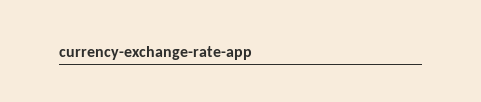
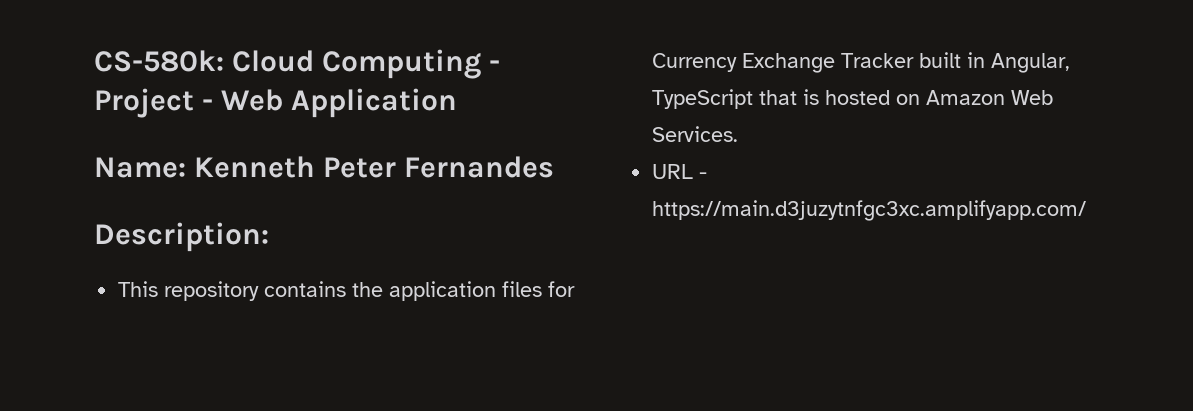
[59,46,252,60] currency-exchange-rate-app -> [94,49,501,79] [94,88,458,118] [94,156,555,178] [94,222,269,252] [118,281,576,301] [652,52,1071,73] [652,89,1054,109] [652,126,739,142] [652,164,708,179] [652,200,1087,221] CS-580k: Cloud Computing - Project - Web Application // Name: Kenneth Peter Fernandes // Description: // This repository contains the application files for Currency Exchange Tracker built in Angular, TypeScript that is hosted on Amazon Web Services. // URL - https://main.d3juzytnfgc3xc.amplifyapp.com/

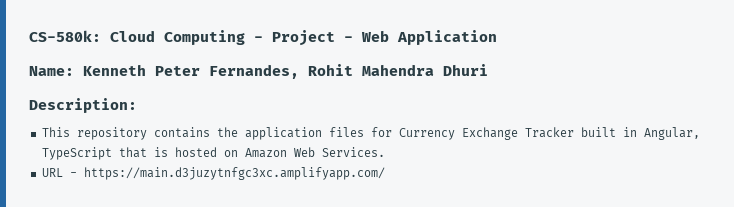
[404,156,555,178] Fernandes -> [209,64,488,79] Fernandes, Rohit Mahendra Dhuri

